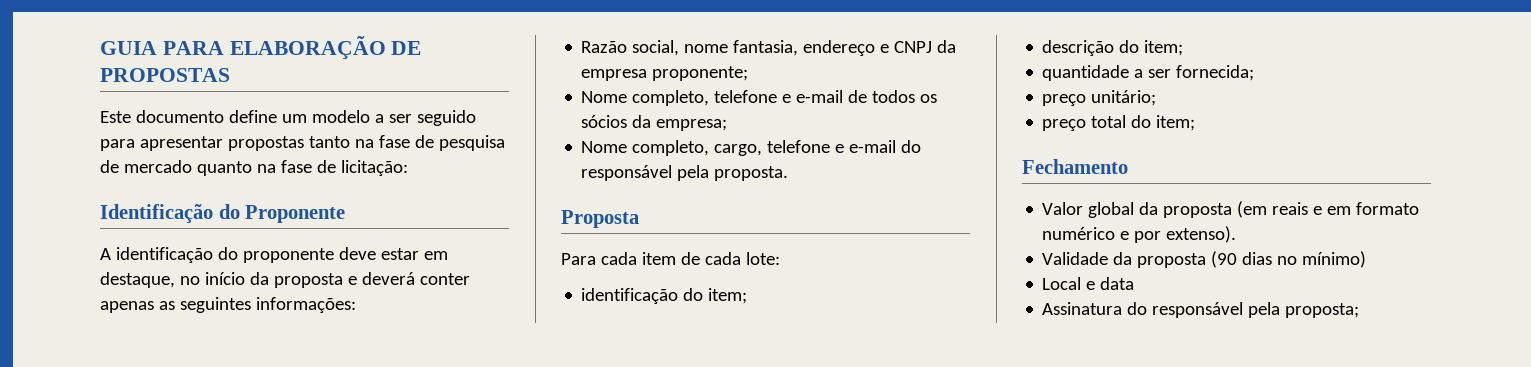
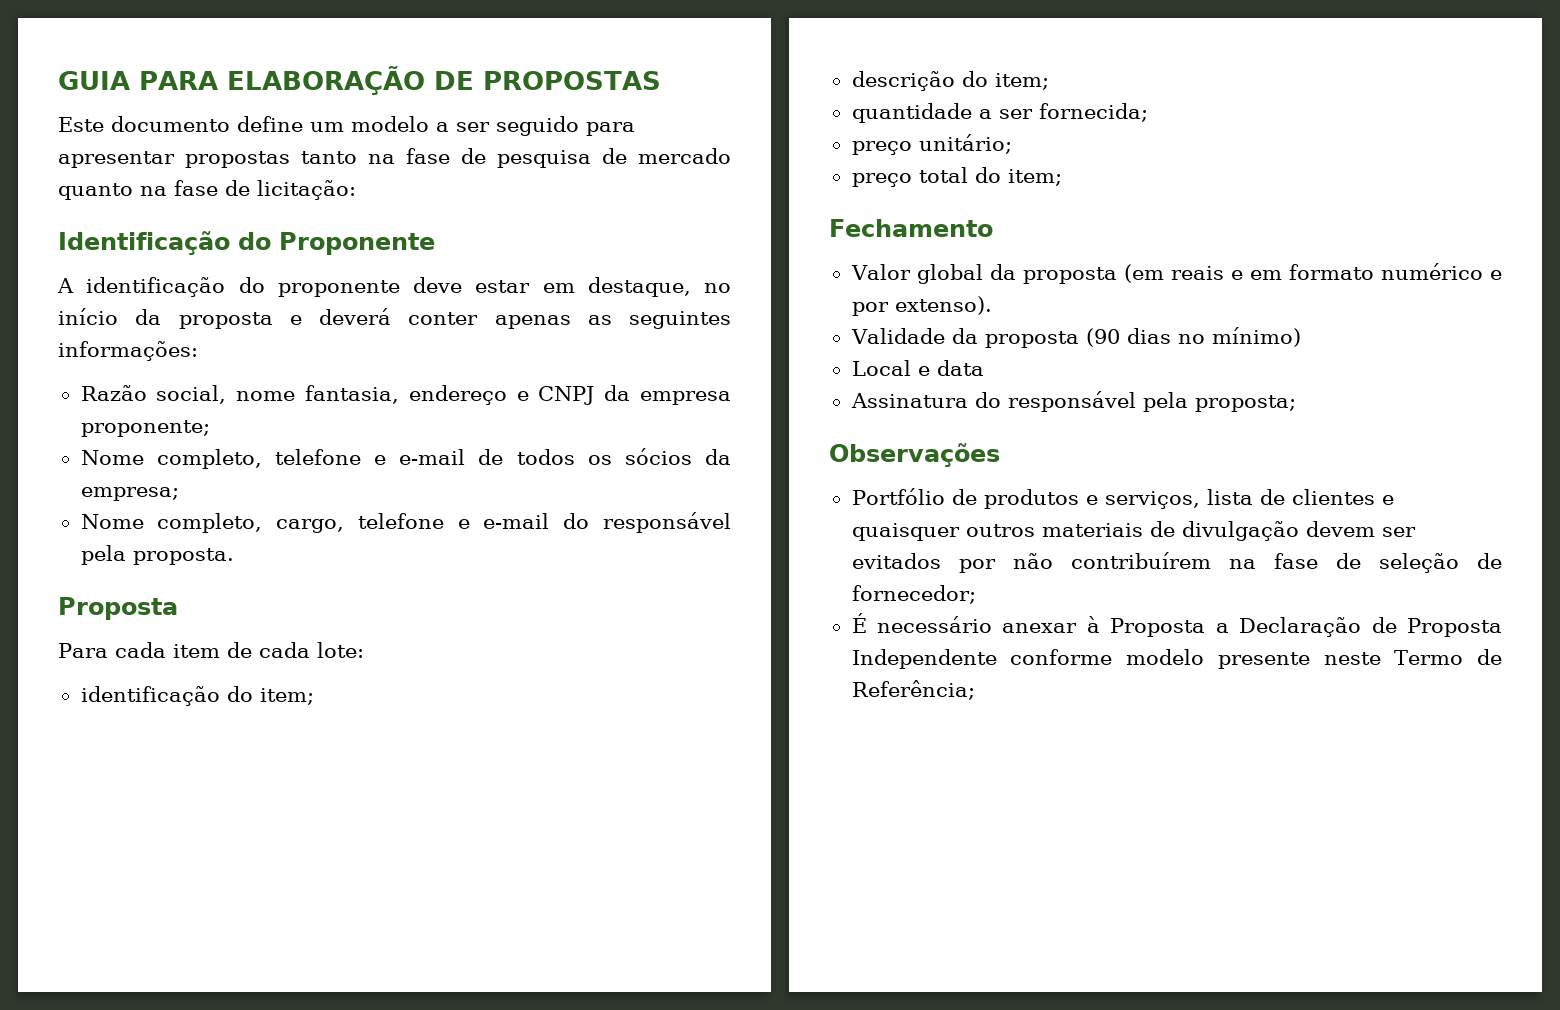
(1360, 310) none -> [829,443,1000,467] [851,488,1394,509] [851,521,1416,541] [851,552,1502,573] [851,585,976,604] [851,613,1502,637] [851,649,1502,669] [851,680,975,700] // Observações // Portfólio de produtos e serviços, lista de clientes e quaisquer outros materiais de divulgação devem ser evitados por não contribuírem na fase de seleção de fornecedor; // É necessário anexar à Proposta a Declaração de Proposta Independente conforme modelo presente neste Termo de Referência;

